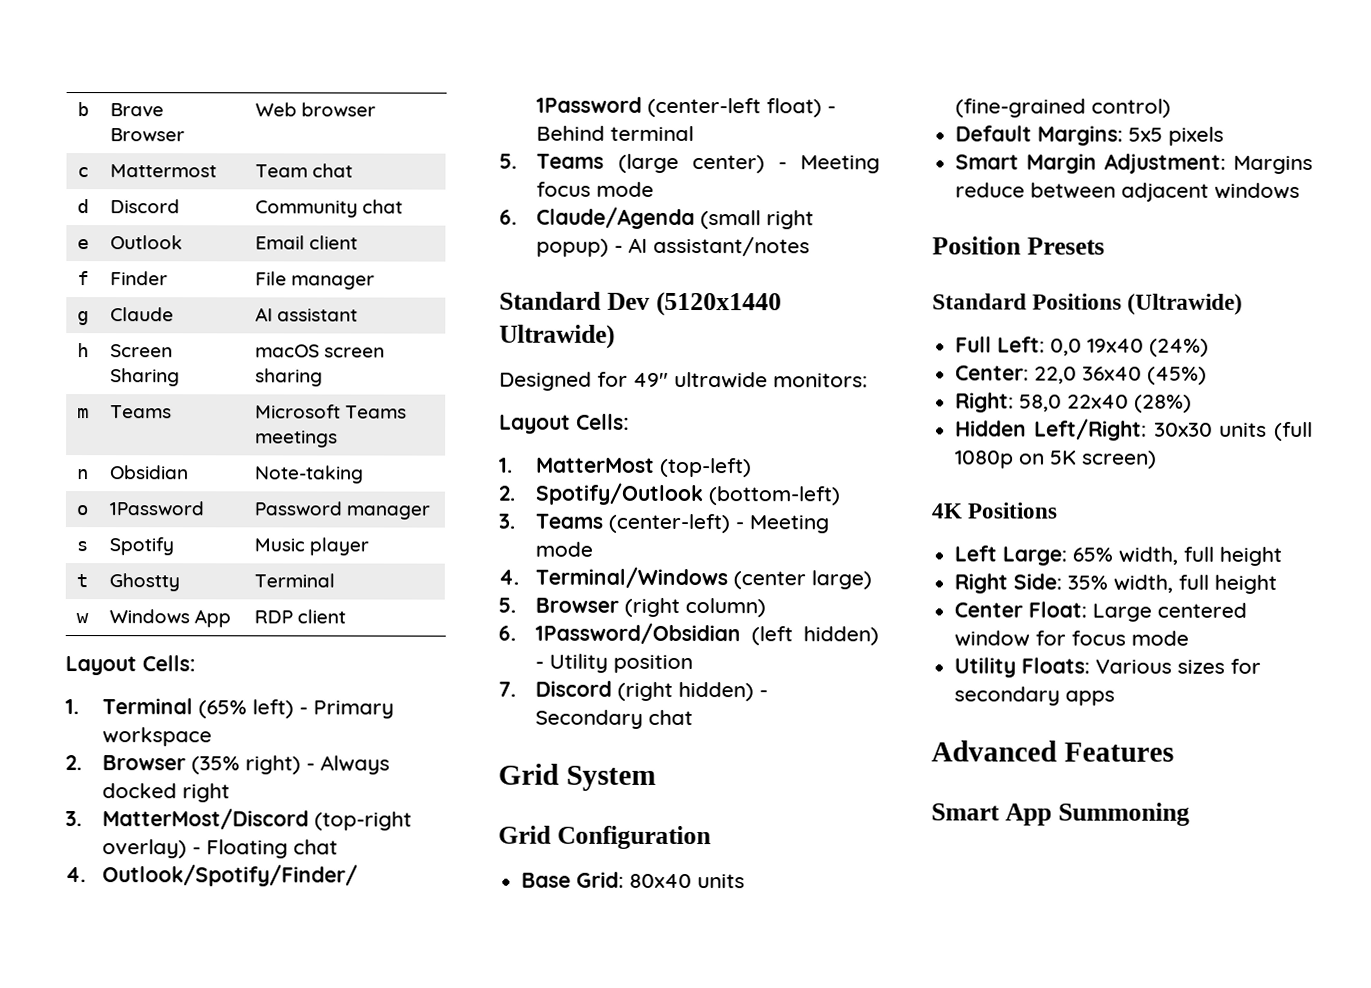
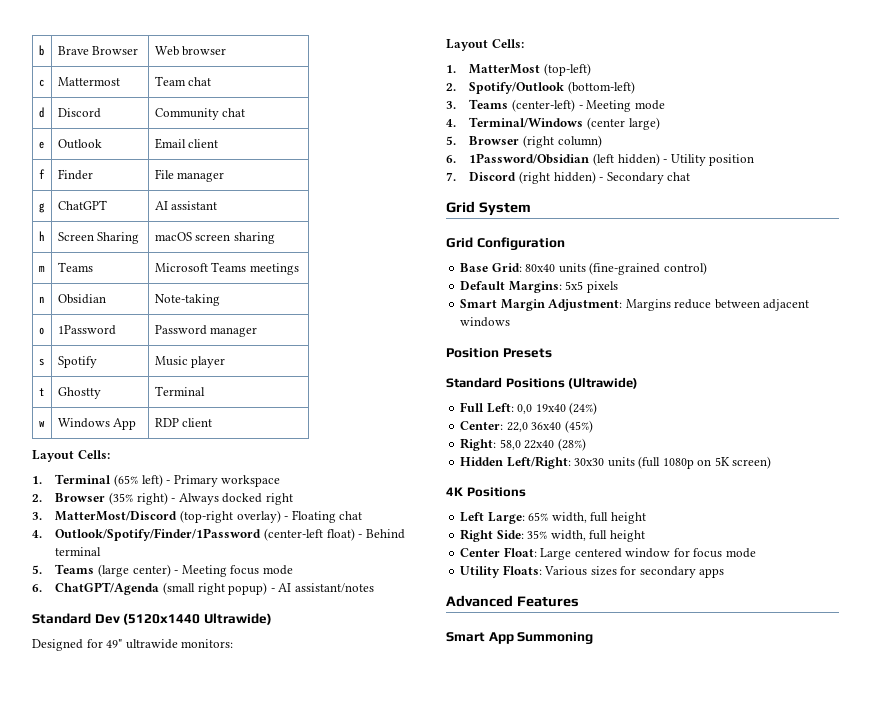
[109,307,174,322] Claude -> [57,200,107,210] ChatGPT
[536,206,696,230] Claude/Agenda -> [55,582,160,595] ChatGPT/Agenda

